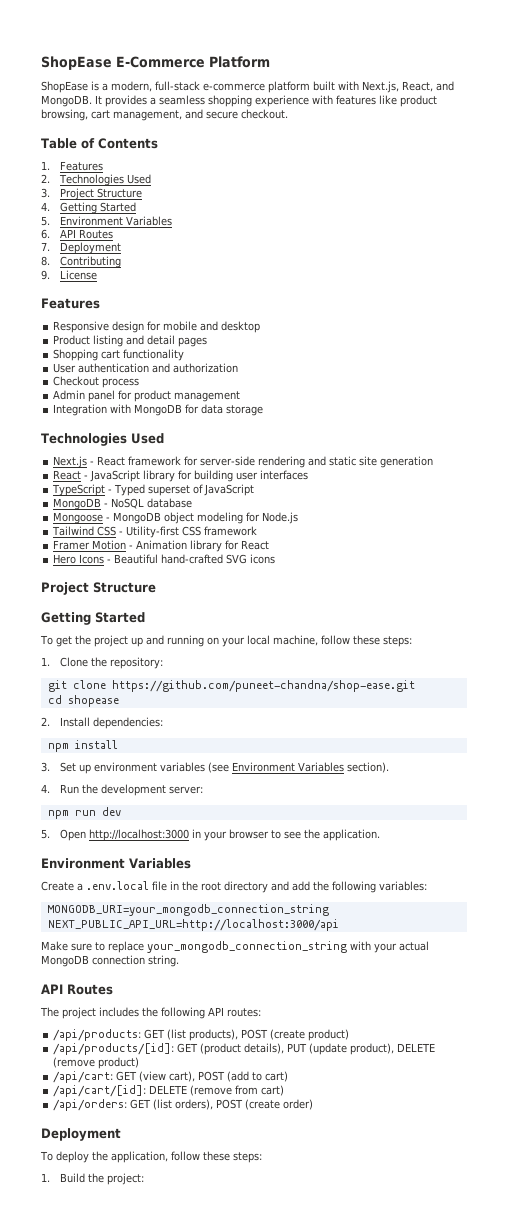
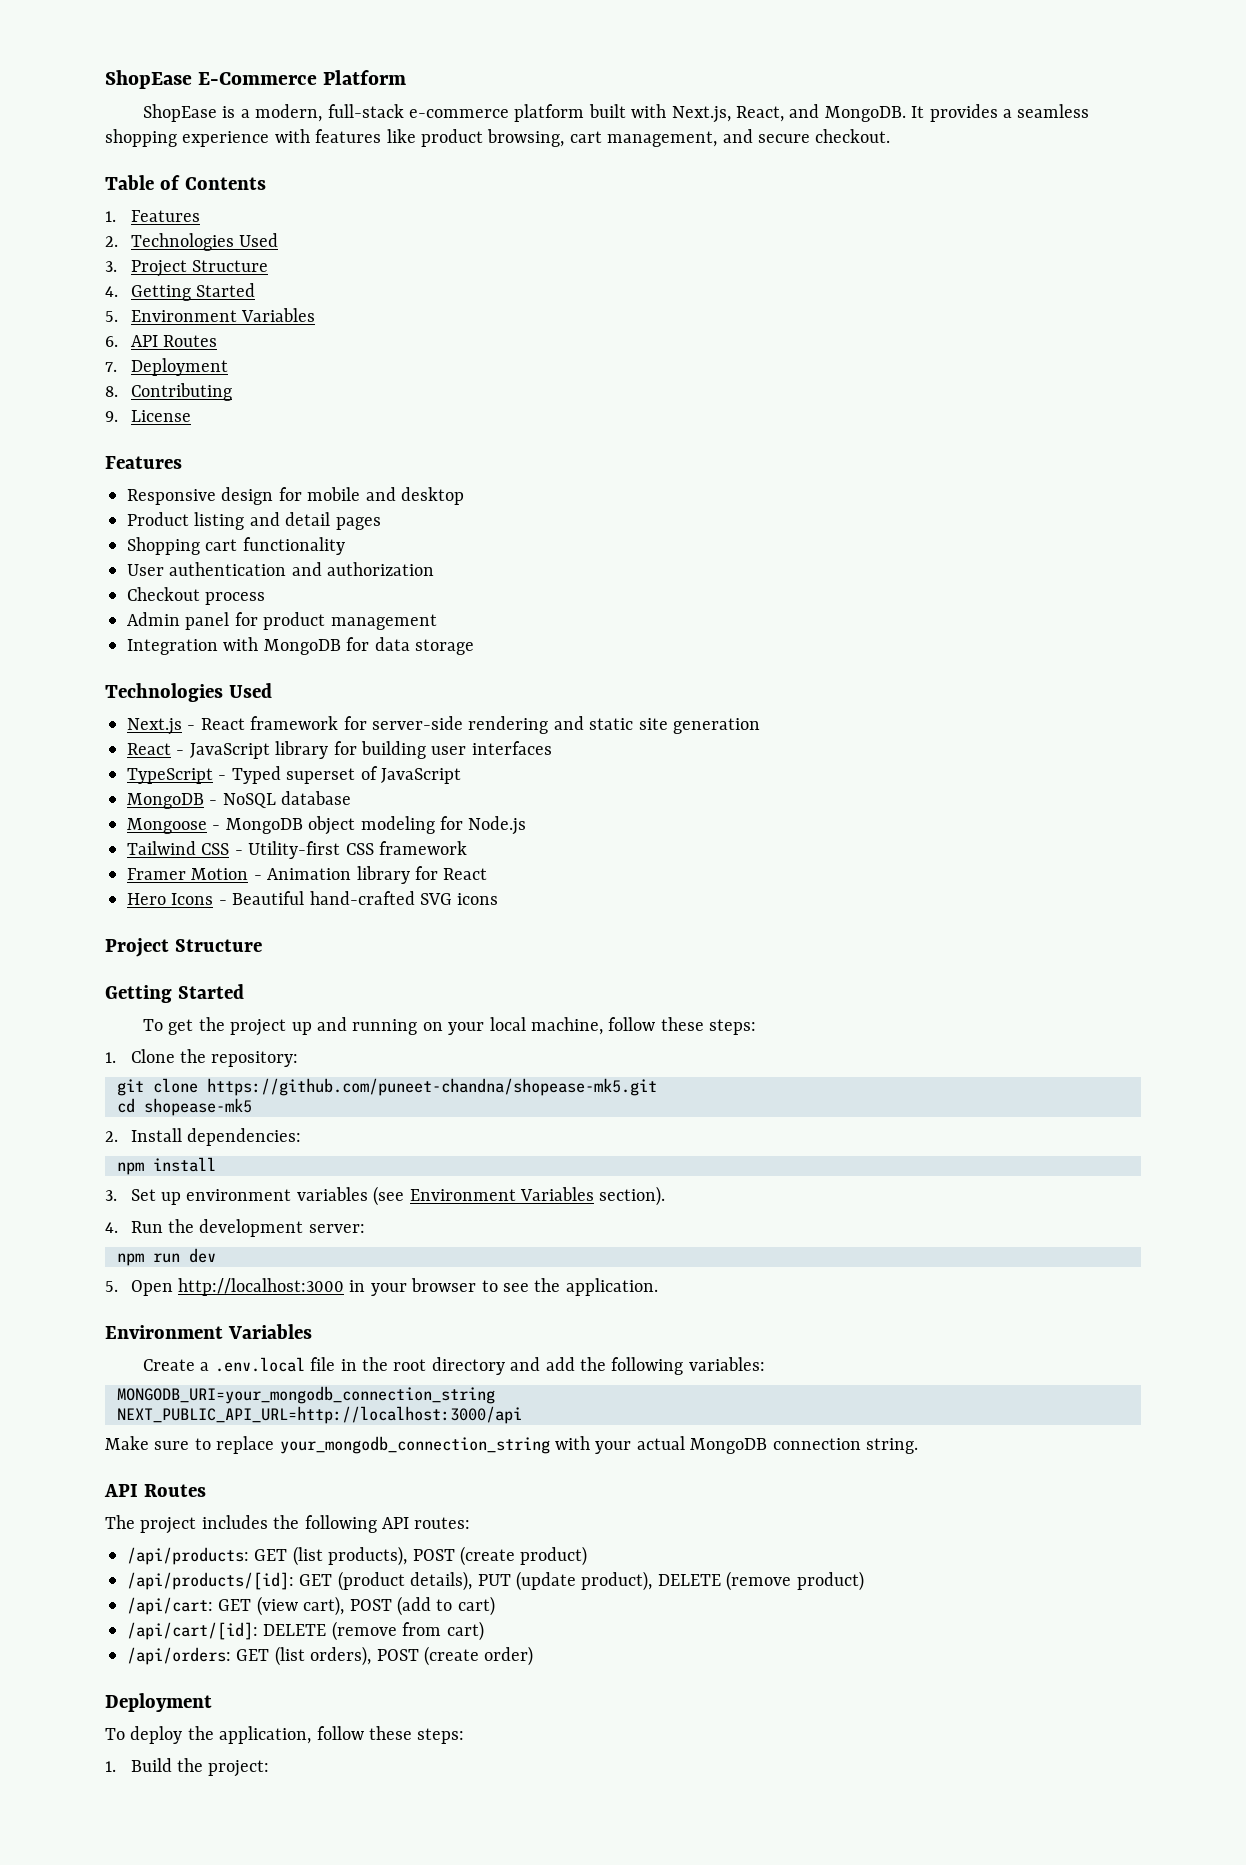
[111,680,415,692] https://github.com/puneet-chandna/shop-ease.git -> [207,1078,657,1096] https://github.com/puneet-chandna/shopease-mk5.git
[67,695,119,707] shopease -> [144,1098,252,1116] shopease-mk5

